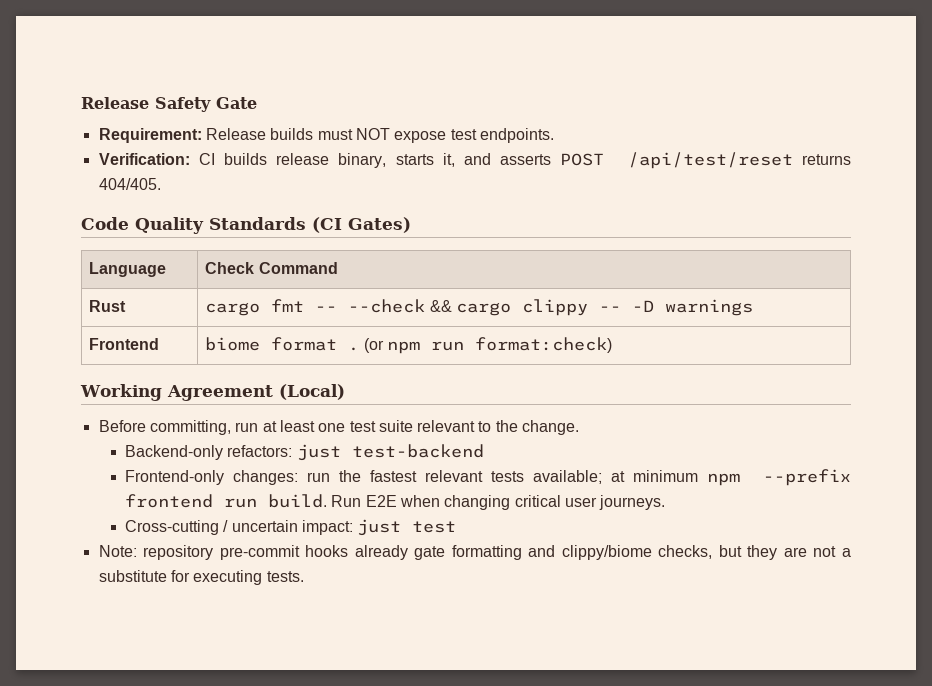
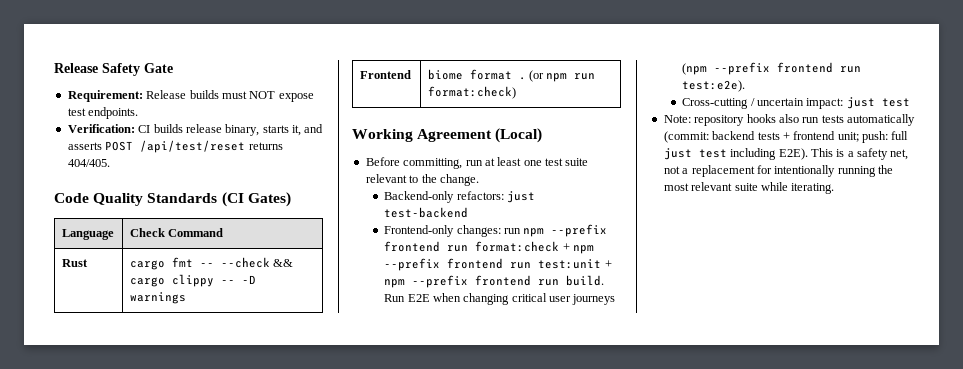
[339,470,699,484] the fastest relevant tests available; at minimum -> [523,224,608,237] [384,241,594,254] [384,258,612,271] npm --prefix frontend run format:check + npm --prefix frontend run test:unit +
[599,495,666,510] journeys. -> [572,294,616,305] [682,62,862,75] [682,80,746,92] journeys (npm --prefix frontend run test:e2e).
[219,545,852,560] [98,570,304,585] pre-commit hooks already gate formatting and clippy/biome checks, but they are not a substitute for executing tests. -> [746,114,915,126] [663,131,909,143] [663,148,909,160] [663,165,893,177] [663,182,835,194] hooks also run tests automatically (commit: backend tests + frontend unit; push: full just test including E2E). This is a safety net, not a replacement for intentionally running the most relevant suite while iterating.

